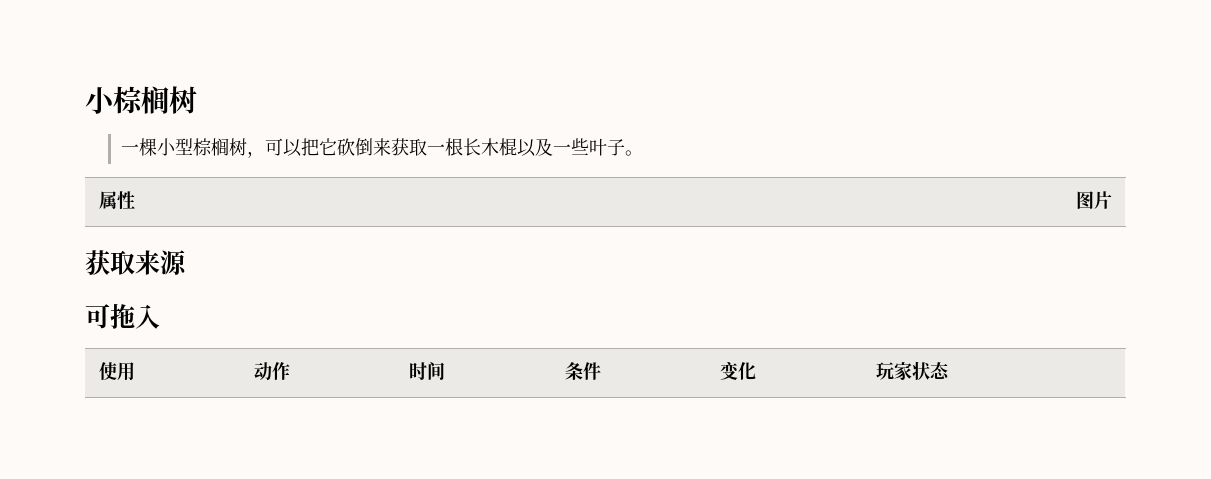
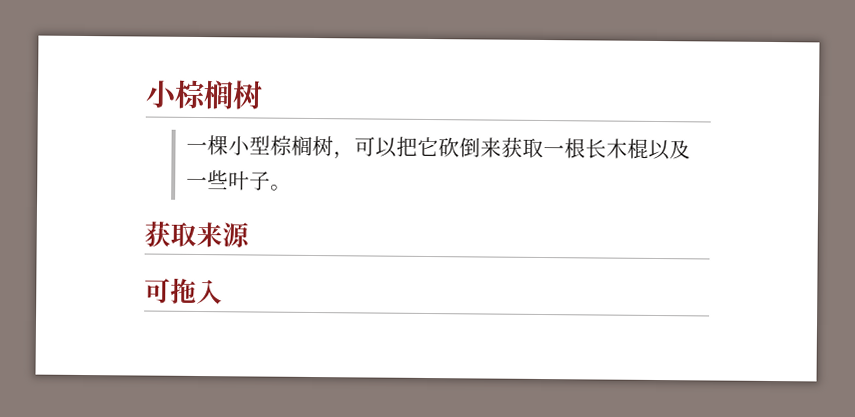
[98,191,135,210] [1076,191,1113,209] // 属性 | 图片 -> (292, 187) none
[98,362,135,381] [253,362,290,380] [408,362,445,380] [564,362,601,380] [719,361,756,380] [875,361,950,380] // 使用 | 动作 | 时间 | 条件 | 变化 | 玩家状态 -> (223, 291) none

